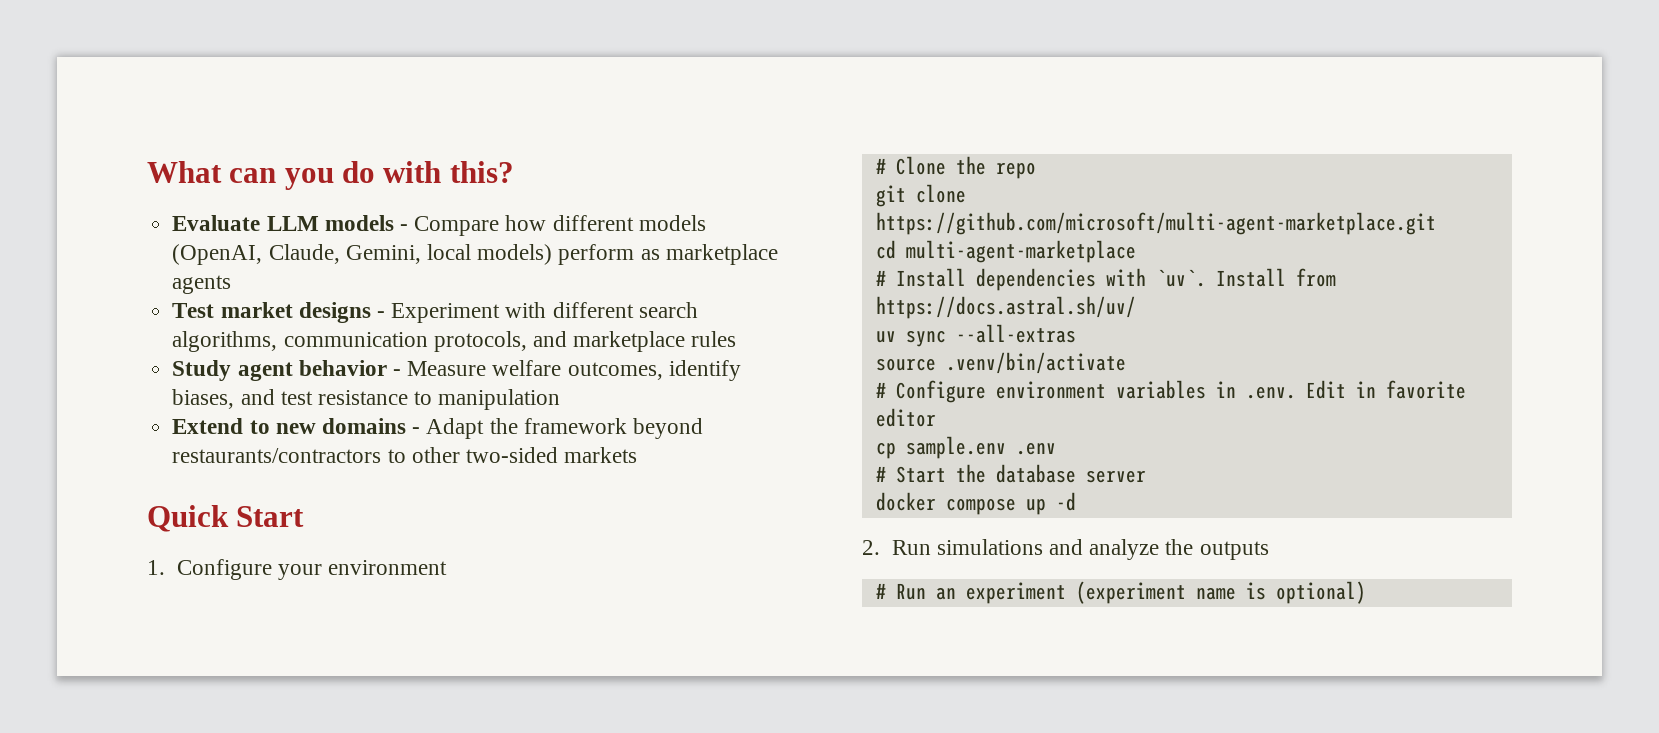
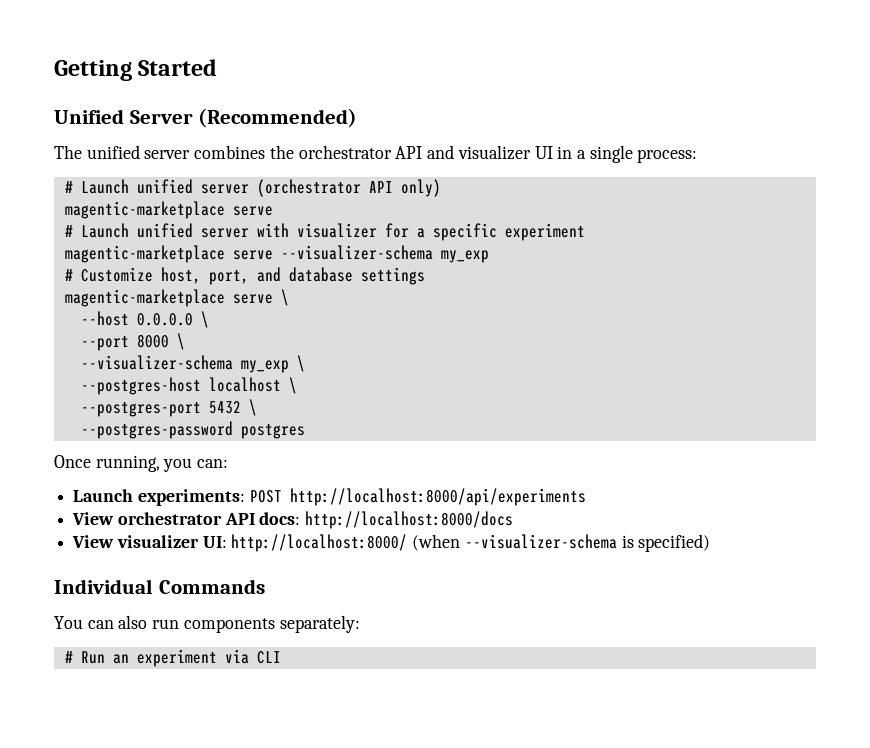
[147,161,514,190] [172,215,706,236] [172,244,778,265] [172,275,232,294] [172,302,698,323] [172,331,737,352] [172,360,741,381] [172,389,561,410] [172,418,703,439] [172,447,638,463] [147,505,305,532] [147,559,447,580] [875,156,1036,179] [875,184,966,207] [875,212,1436,235] [875,240,1136,263] [875,268,1336,291] [875,296,1136,319] [875,324,1076,347] [875,352,1126,374] [875,380,1466,403] [875,408,936,427] [875,436,1056,459] [875,464,1146,483] [875,492,1076,515] [862,539,1269,560] What can you do with this? // Evaluate LLM models - Compare how different models (OpenAI, Claude, Gemini, local models) perform as marketplace agents // Test market designs - Experiment with different search algorithms, communication protocols, and marketplace rules // Study agent behavior - Measure welfare outcomes, identify biases, and test resistance to manipulation // Extend to new domains - Adapt the framework beyond restaurants/contractors to other two-sided markets // Quick Start // 1. Configure your environment // # Clone the repo // git clone https://github.com/microsoft/multi-agent-marketplace.git // cd multi-agent-marketplace // # Install dependencies with `uv`. Install from https://docs.astral.sh/uv/ // uv sync --all-extras // source .venv/bin/activate // # Configure environment variables in .env. Edit in favorite editor // cp sample.env .env // # Start the database server // docker compose up -d // 2. Run simulations and analyze the outputs -> [54,59,218,81] [54,108,358,128] [54,145,698,163] [64,179,441,197] [64,201,273,219] [64,223,585,241] [64,245,489,263] [64,267,425,285] [64,289,289,307] [80,311,209,328] [80,333,185,351] [80,355,305,373] [80,377,297,395] [80,399,257,417] [80,421,305,439] [54,455,229,472] [73,488,586,506] [72,511,514,529] [72,534,711,552] [54,579,265,594] [54,615,360,633] Getting Started // Unified Server (Recommended) // The unified server combines the orchestrator API and visualizer UI in a single process: // # Launch unified server (orchestrator API only) // magentic-marketplace serve // # Launch unified server with visualizer for a specific experiment // magentic-marketplace serve --visualizer-schema my_exp // # Customize host, port, and database settings // magentic-marketplace serve \ // --host 0.0.0.0 \ // --port 8000 \ // --visualizer-schema my_exp \ // --postgres-host localhost \ // --postgres-port 5432 \ // --postgres-password postgres // Once running, you can: // Launch experiments: POST http://localhost:8000/api/experiments // View orchestrator API docs: http://localhost:8000/docs // View visualizer UI: http://localhost:8000/ (when --visualizer-schema is specified) // Individual Commands // You can also run components separately:
[1075,581,1366,604] (experiment name is optional) -> [224,649,281,664] via CLI

